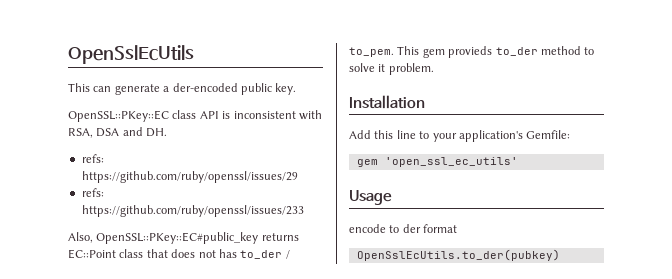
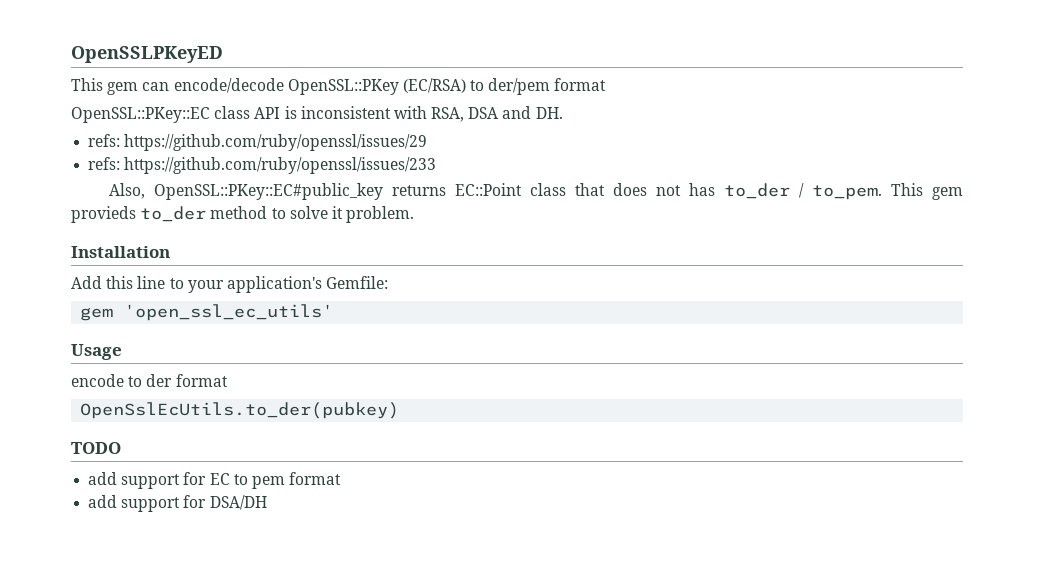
[68,45,194,64] [68,83,297,95] OpenSslEcUtils // This can generate a der-encoded public key. -> [71,46,223,63] [71,78,607,95] OpenSSLPKeyED // This gem can encode/decode OpenSSL::PKey (EC/RSA) to der/pem format
(560, 255) none -> [71,442,121,454] [88,472,342,489] [88,495,267,512] // TODO // add support for EC to pem format // add support for DSA/DH

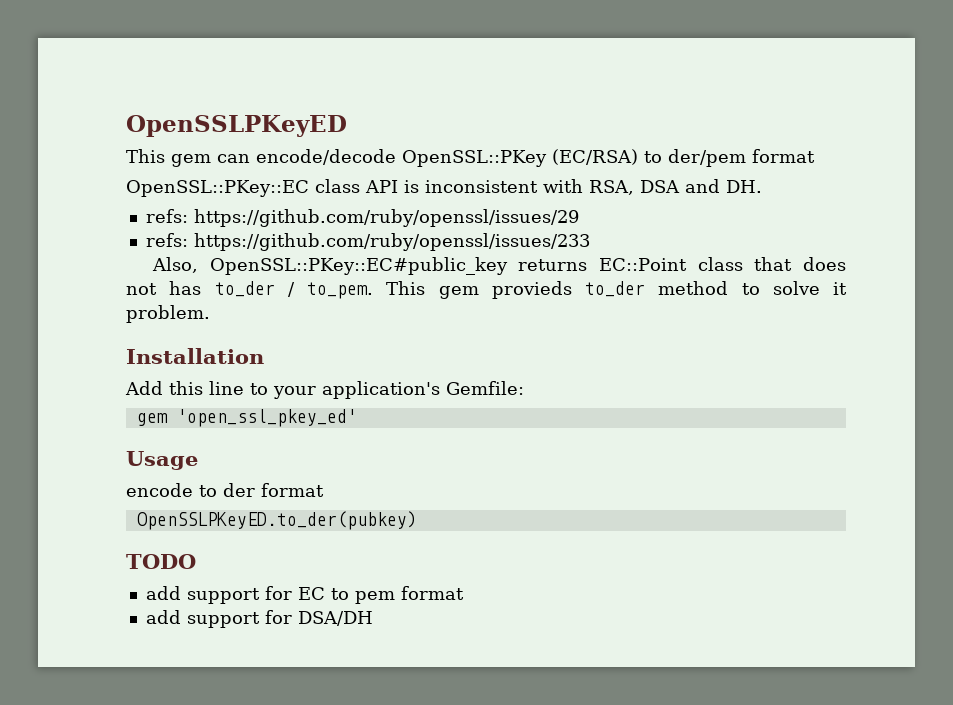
[124,304,334,321] 'open_ssl_ec_utils' -> [176,409,357,427] 'open_ssl_pkey_ed'
[80,402,400,419] OpenSslEcUtils.to_der(pubkey) -> [136,511,417,530] OpenSSLPKeyED.to_der(pubkey)

